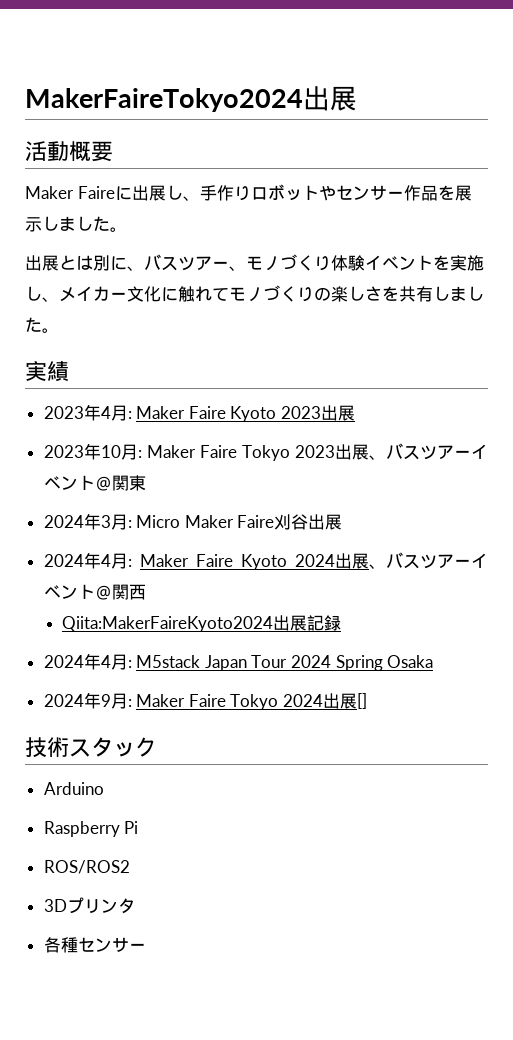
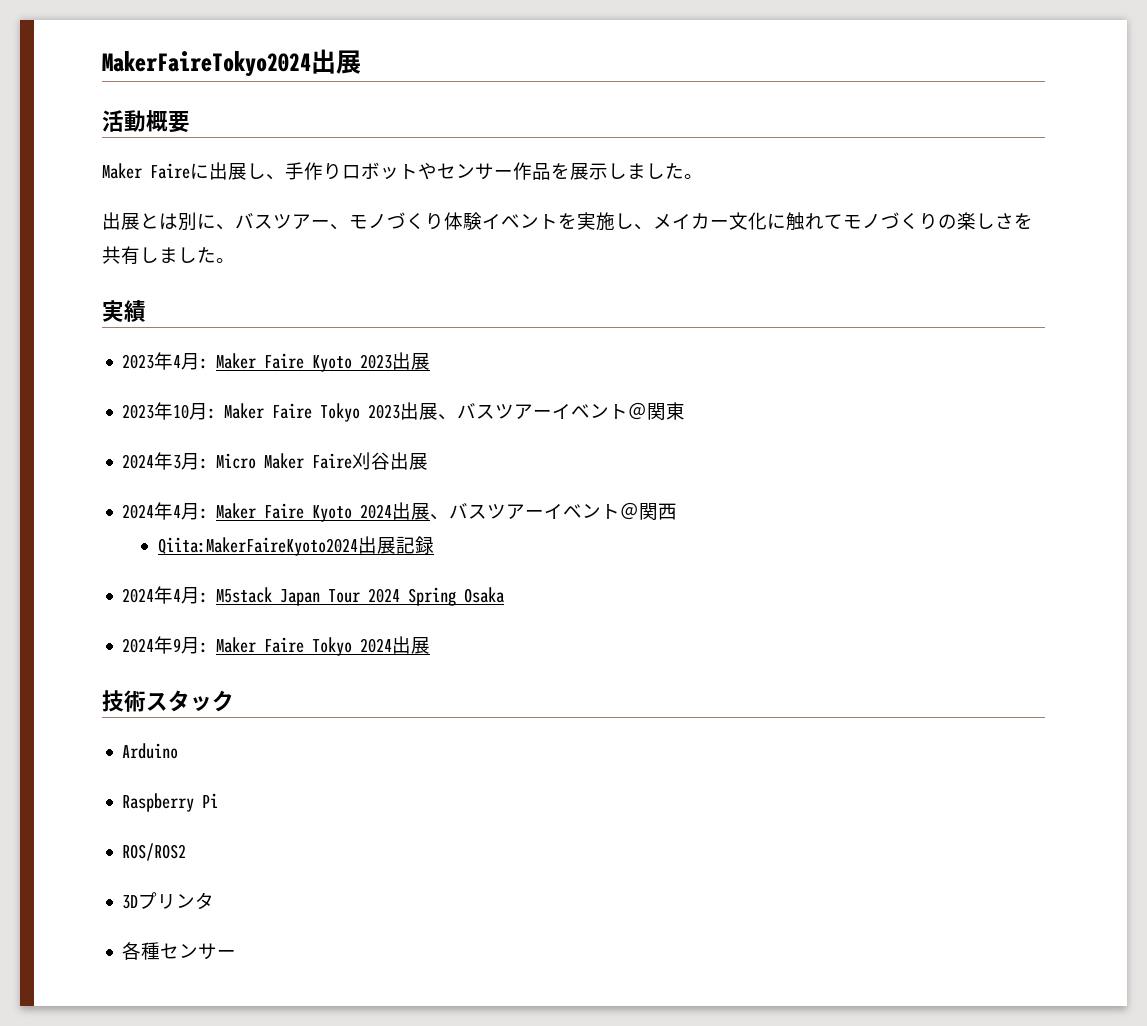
[357,693,368,709] [] -> (431, 645) none

